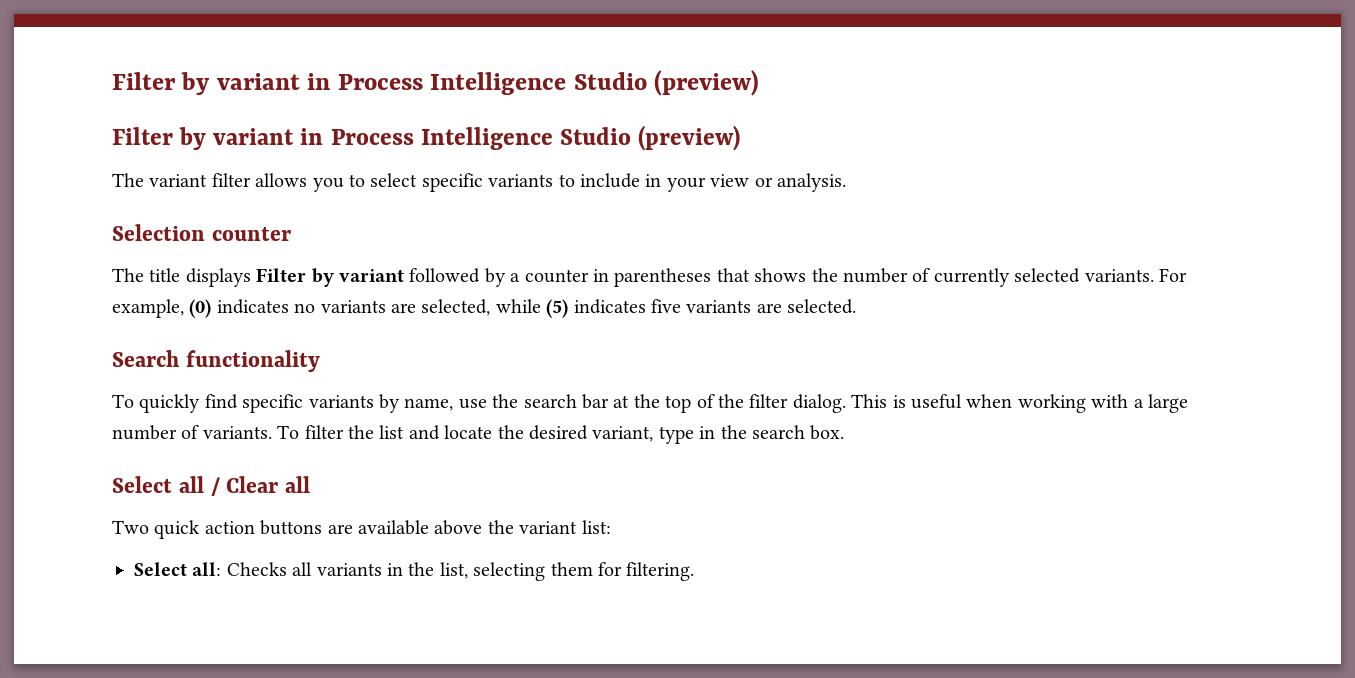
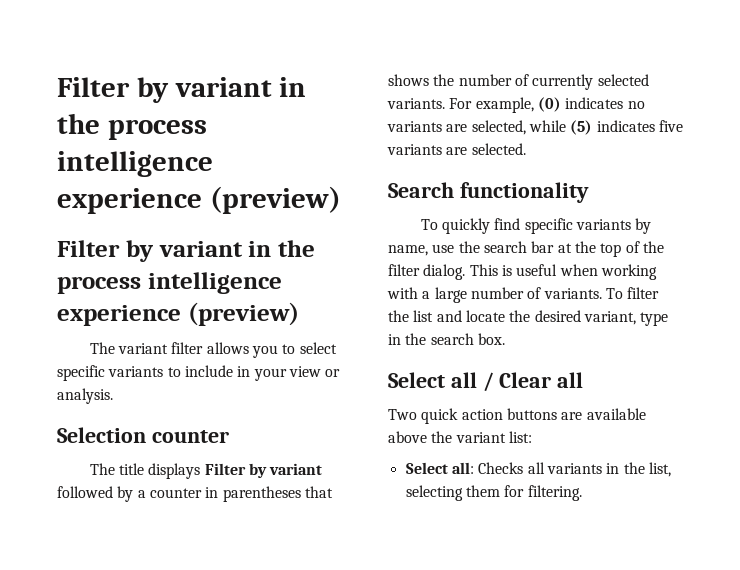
[112,72,647,95] Filter by variant in Process Intelligence Studio -> [57,77,307,103] [57,113,207,140] [57,151,213,177] [57,188,202,214] Filter by variant in the process intelligence experience
[330,127,631,150] Process Intelligence Studio -> [278,240,315,257] [57,272,282,294] [57,305,181,326] the process intelligence experience

